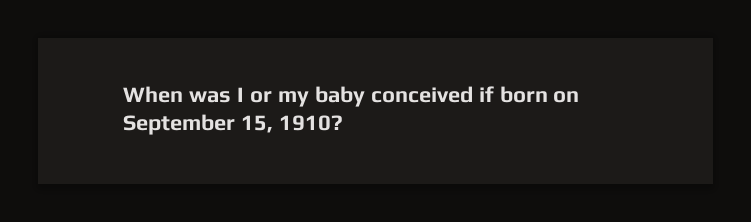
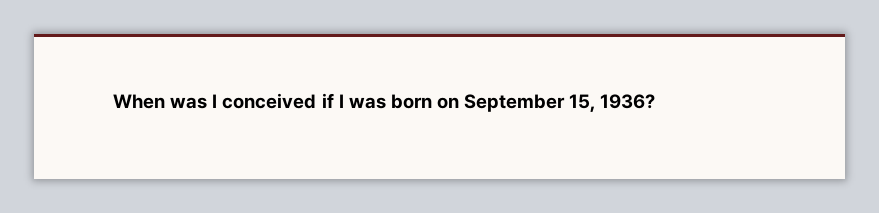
[249,86,494,107] or my baby conceived if -> [222,93,386,109] conceived if I was
[278,115,343,131] 1910? -> [600,94,656,109] 1936?

